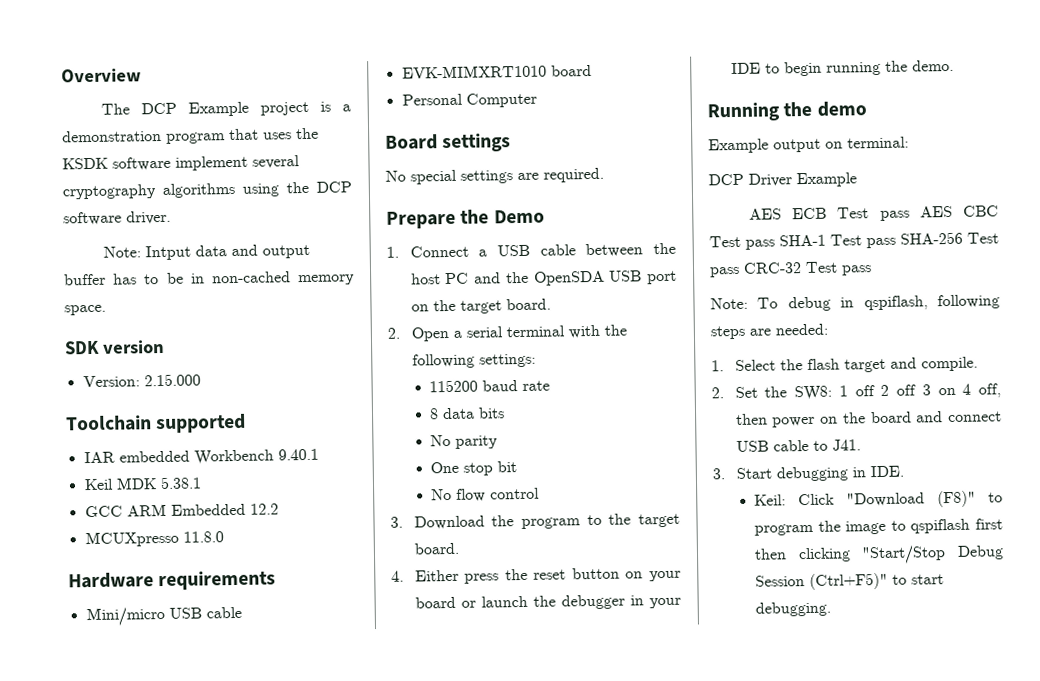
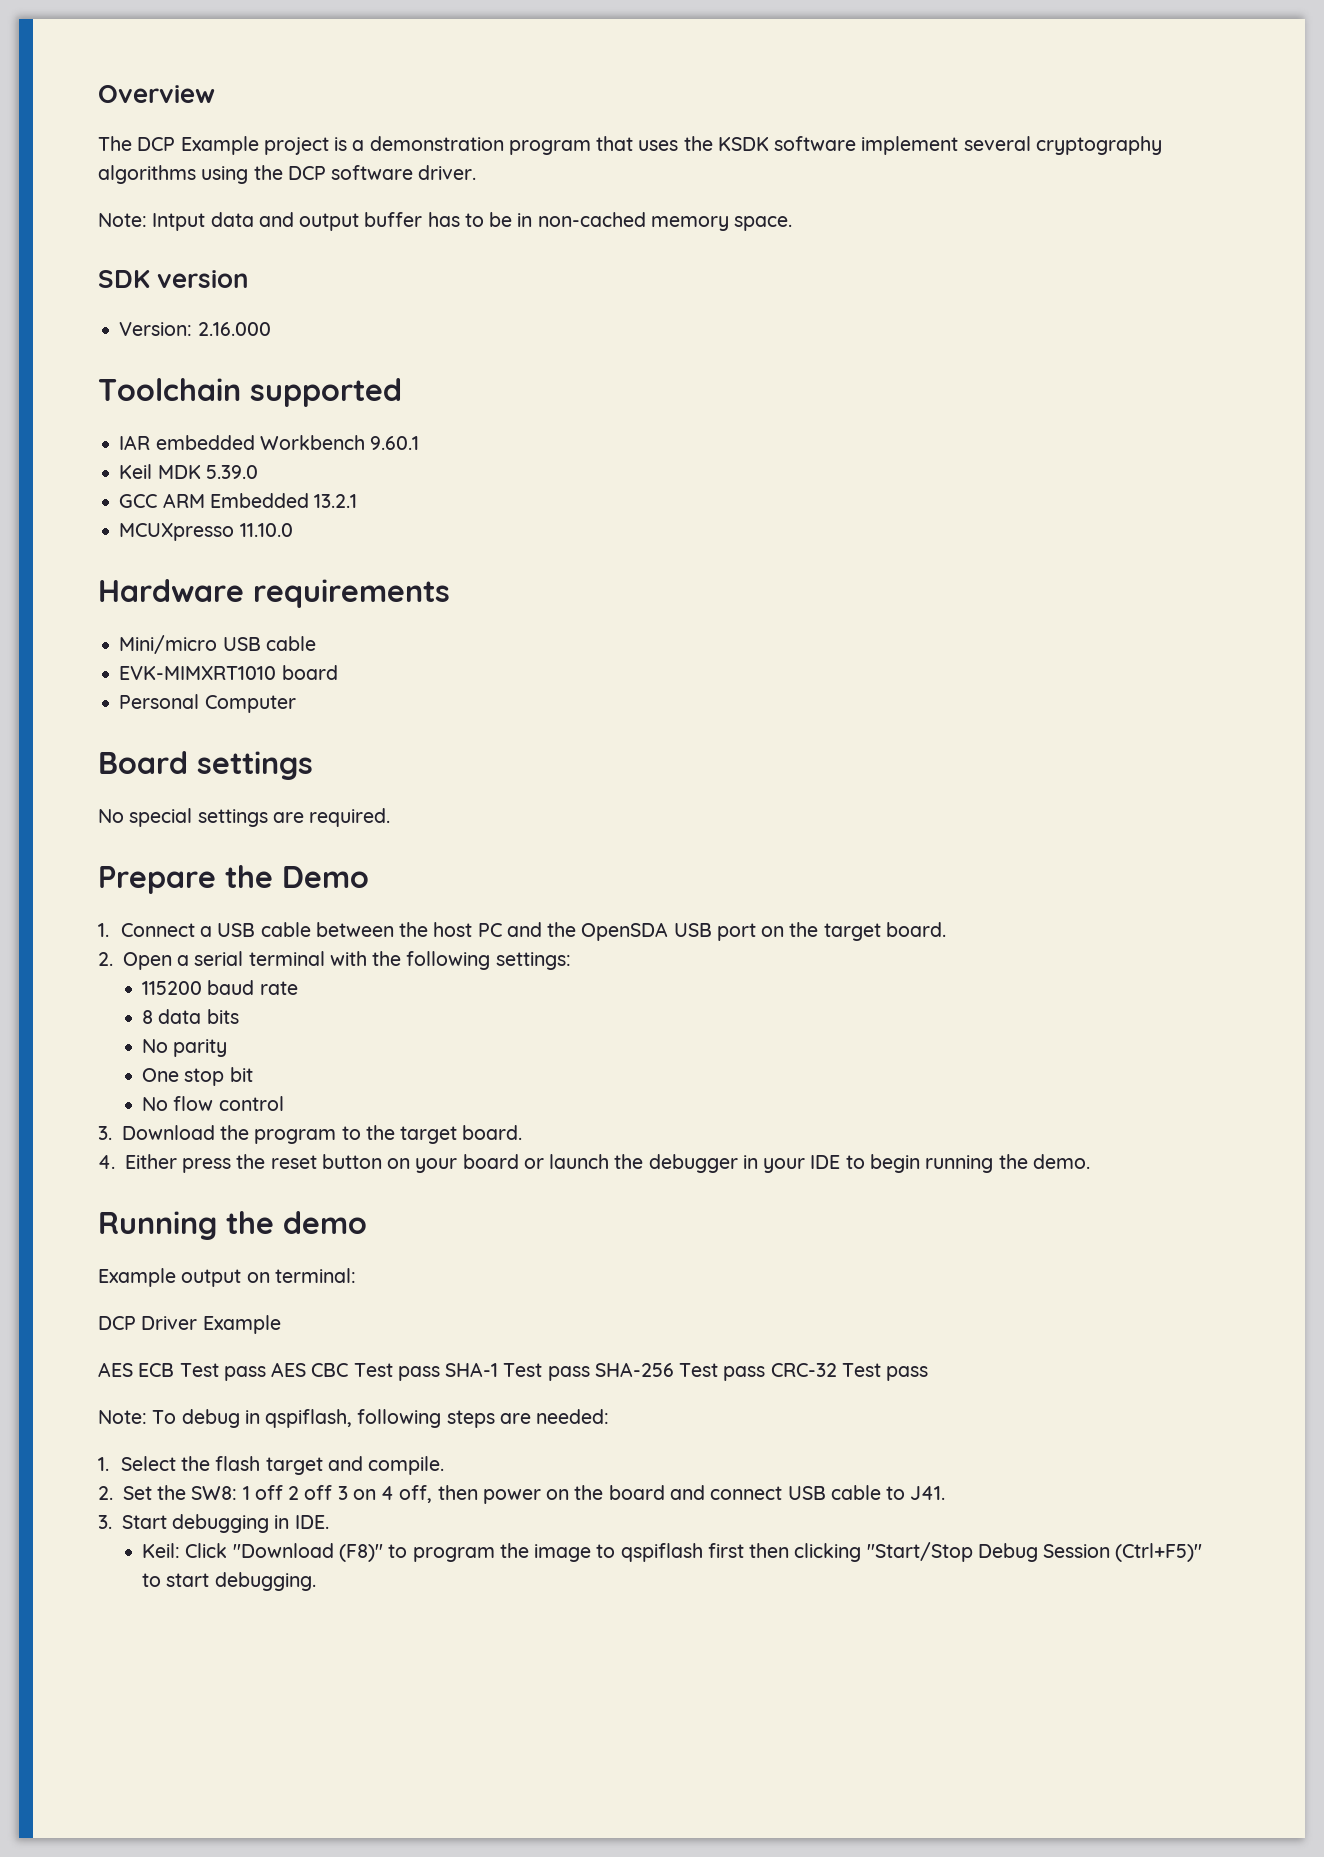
[143,373,201,387] 2.15.000 -> [197,322,271,336] 2.16.000
[277,448,319,461] 9.40.1 -> [370,436,420,450] 9.60.1
[159,476,202,490] 5.38.1 -> [205,465,258,479] 5.39.0
[249,503,279,515] 12.2 -> [314,494,358,508] 13.2.1
[182,531,224,543] 11.8.0 -> [239,523,293,537] 11.10.0

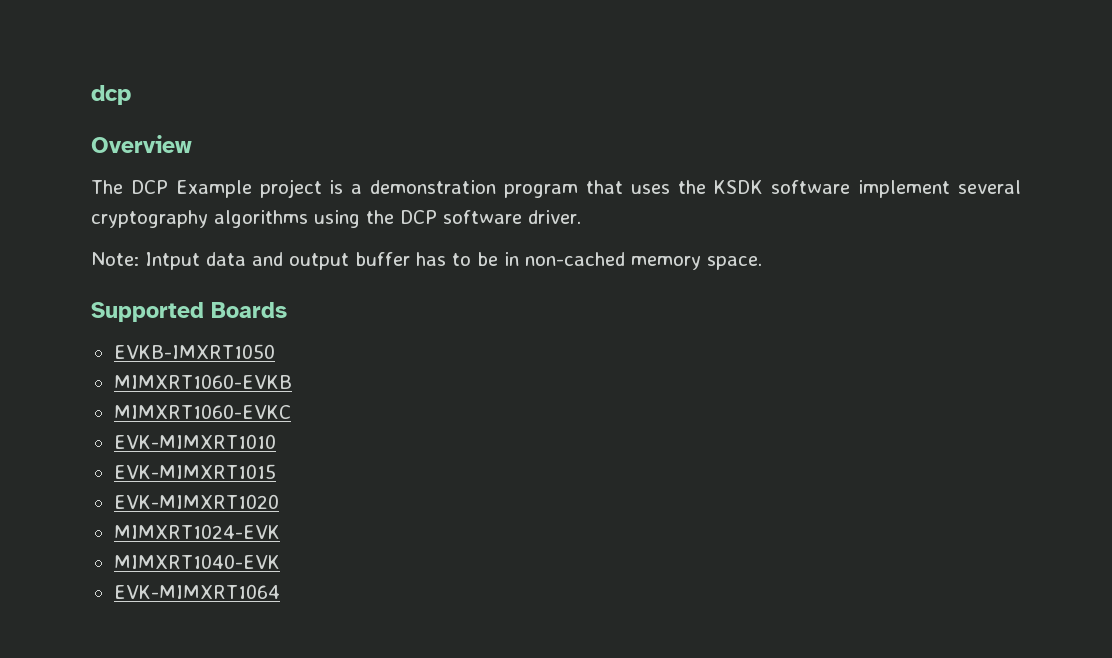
(98, 94) none -> [91,85,131,105] dcp //
[98,270,250,288] [119,322,271,336] [98,378,402,407] [119,435,420,450] [119,464,258,479] [119,493,358,508] [119,523,293,541] [98,579,450,608] [119,635,316,654] [119,665,338,680] [119,694,296,713] [98,751,313,780] [98,808,391,827] [98,865,369,894] [98,922,946,941] [98,951,571,970] [142,980,298,995] [142,1009,239,1024] [142,1039,228,1057] [142,1067,253,1086] [142,1096,284,1111] [98,1125,523,1144] [98,1154,1090,1173] [98,1211,367,1240] [98,1268,356,1287] [98,1315,281,1334] [98,1362,929,1381] [98,1409,610,1428] [98,1456,445,1475] [98,1485,946,1504] [98,1514,329,1533] [142,1542,1203,1562] [142,1572,316,1591] SDK version // Version: 2.16.000 // Toolchain supported // IAR embedded Workbench 9.60.1 // Keil MDK 5.39.0 // GCC ARM Embedded 13.2.1 // MCUXpresso 11.10.0 // Hardware requirements // Mini/micro USB cable // EVK-MIMXRT1010 board // Personal Computer // Board settings // No special settings are required. // Prepare the Demo // 1. Connect a USB cable between the host PC and the OpenSDA USB port on the target board. // 2. Open a serial terminal with the following settings: // 115200 baud rate // 8 data bits // No parity // One stop bit // No flow control // 3. Download the program to the target board. // 4. Either press the reset button on your board or launch the debugger in your IDE to begin running the demo. // Running the demo // Example output on terminal: // DCP Driver Example // AES ECB Test pass AES CBC Test pass SHA-1 Test pass SHA-256 Test pass CRC-32 Test pass // Note: To debug in qspiflash, following steps are needed: // 1. Select the flash target and compile. // 2. Set the SW8: 1 off 2 off 3 on 4 off, then power on the board and connect USB cable to J41. // 3. Start debugging in IDE. // Keil: Click "Download (F8)" to program the image to qspiflash first then clicking "Start/Stop Debug Session (Ctrl+F5)" to start debugging. -> [91,302,287,322] [113,344,275,359] [113,374,292,389] [113,404,291,419] [113,434,276,449] [113,464,276,479] [113,494,279,509] [113,524,280,539] [113,554,280,569] [113,584,280,599] Supported Boards // EVKB-IMXRT1050 // MIMXRT1060-EVKB // MIMXRT1060-EVKC // EVK-MIMXRT1010 // EVK-MIMXRT1015 // EVK-MIMXRT1020 // MIMXRT1024-EVK // MIMXRT1040-EVK // EVK-MIMXRT1064

